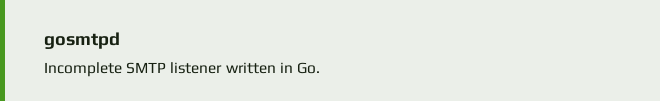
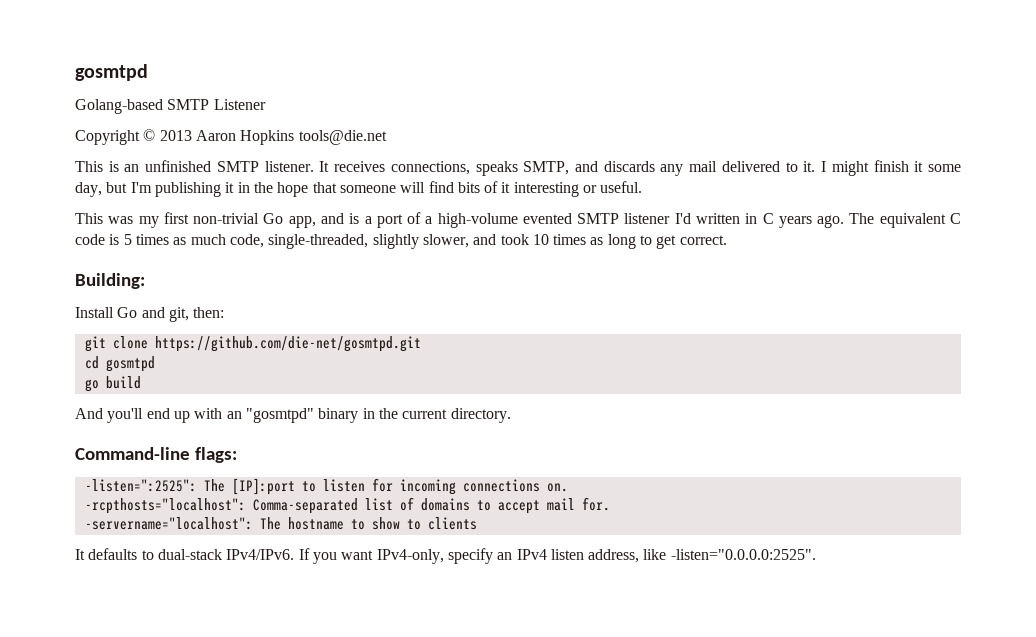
[44,32,120,49] [44,62,122,77] gosmtpd // Incomplete -> [75,64,148,81] [75,99,266,114] [75,129,387,145] [75,160,962,176] [75,181,643,197] [75,212,572,228] gosmtpd // Golang-based SMTP Listener // Copyright © 2013 Aaron Hopkins tools@die.net // This is an unfinished SMTP listener. It receives connections, speaks SMTP, and discards any mail delivered to it. I might finish it some day, but I'm publishing it in the hope that someone will find bits of it interesting or useful. // This was my first non-trivial Go app, and is a port of a high-volume evented
(223, 68) none -> [674,213,691,224] I'd
[296,62,320,74] Go. -> [762,213,961,228] [75,234,727,249] [75,273,145,289] [75,307,225,322] [84,336,421,352] [84,356,155,372] [84,376,141,392] [75,408,511,423] [75,447,237,463] [84,478,568,495] [84,497,610,514] [84,517,477,530] [75,548,816,564] C years ago. The equivalent C code is 5 times as much code, single-threaded, slightly slower, and took 10 times as long to get correct. // Building: // Install Go and git, then: // git clone https://github.com/die-net/gosmtpd.git // cd gosmtpd // go build // And you'll end up with an "gosmtpd" binary in the current directory. // Command-line flags: // -listen=":2525": The [IP]:port to listen for incoming connections on. // -rcpthosts="localhost": Comma-separated list of domains to accept mail for. // -servername="localhost": The hostname to show to clients // It defaults to dual-stack IPv4/IPv6. If you want IPv4-only, specify an IPv4 listen address, like -listen="0.0.0.0:2525".

